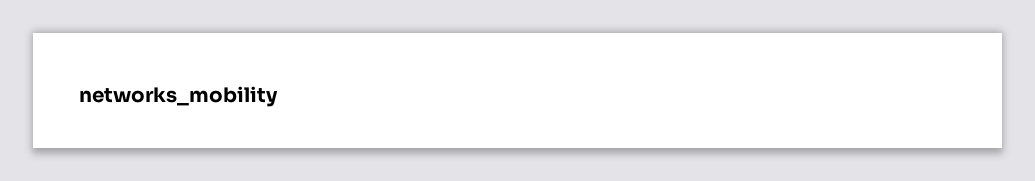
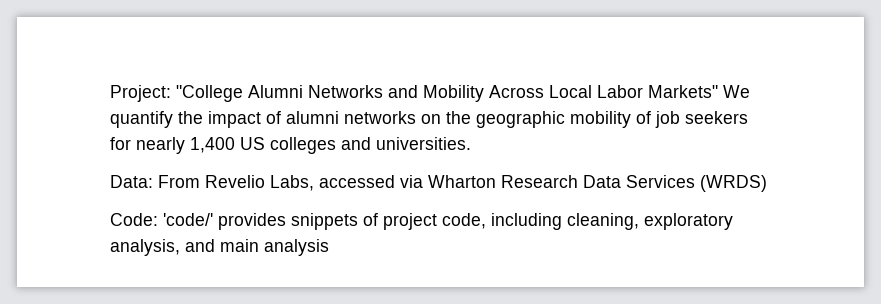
[79,86,278,107] networks_mobility -> [110,85,750,102] [110,111,748,128] [110,137,471,154] [110,175,767,192] [110,213,733,230] [110,239,329,256] Project: "College Alumni Networks and Mobility Across Local Labor Markets" We quantify the impact of alumni networks on the geographic mobility of job seekers for nearly 1,400 US colleges and universities. // Data: From Revelio Labs, accessed via Wharton Research Data Services (WRDS) // Code: 'code/' provides snippets of project code, including cleaning, exploratory analysis, and main analysis

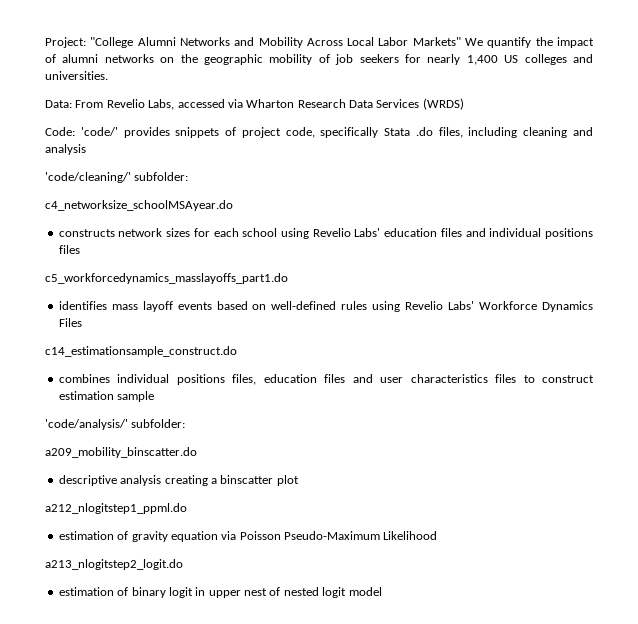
[491,213,733,230] [110,239,329,256] including cleaning, exploratory analysis, and main analysis -> [320,127,593,138] [45,144,86,155] [45,172,189,183] [45,200,233,211] [58,228,593,239] [58,245,80,254] [45,273,288,284] [58,301,593,312] [58,318,82,327] [45,346,237,357] [58,374,595,385] [58,391,155,402] [45,419,186,430] [45,447,197,458] [58,475,299,486] [45,503,187,514] [58,531,438,542] [45,559,183,570] [58,587,382,598] specifically Stata .do files, including cleaning and analysis // 'code/cleaning/' subfolder: // c4_networksize_schoolMSAyear.do // constructs network sizes for each school using Revelio Labs' education files and individual positions files // c5_workforcedynamics_masslayoffs_part1.do // identifies mass layoff events based on well-defined rules using Revelio Labs' Workforce Dynamics Files // c14_estimationsample_construct.do // combines individual positions files, education files and user characteristics files to construct estimation sample // 'code/analysis/' subfolder: // a209_mobility_binscatter.do // descriptive analysis creating a binscatter plot // a212_nlogitstep1_ppml.do // estimation of gravity equation via Poisson Pseudo-Maximum Likelihood // a213_nlogitstep2_logit.do // estimation of binary logit in upper nest of nested logit model

